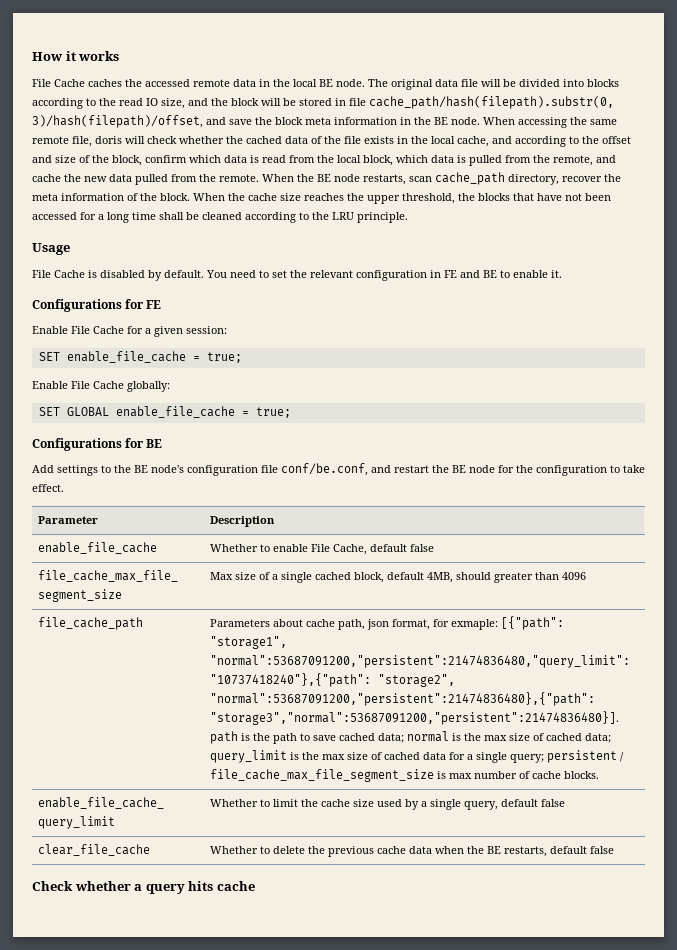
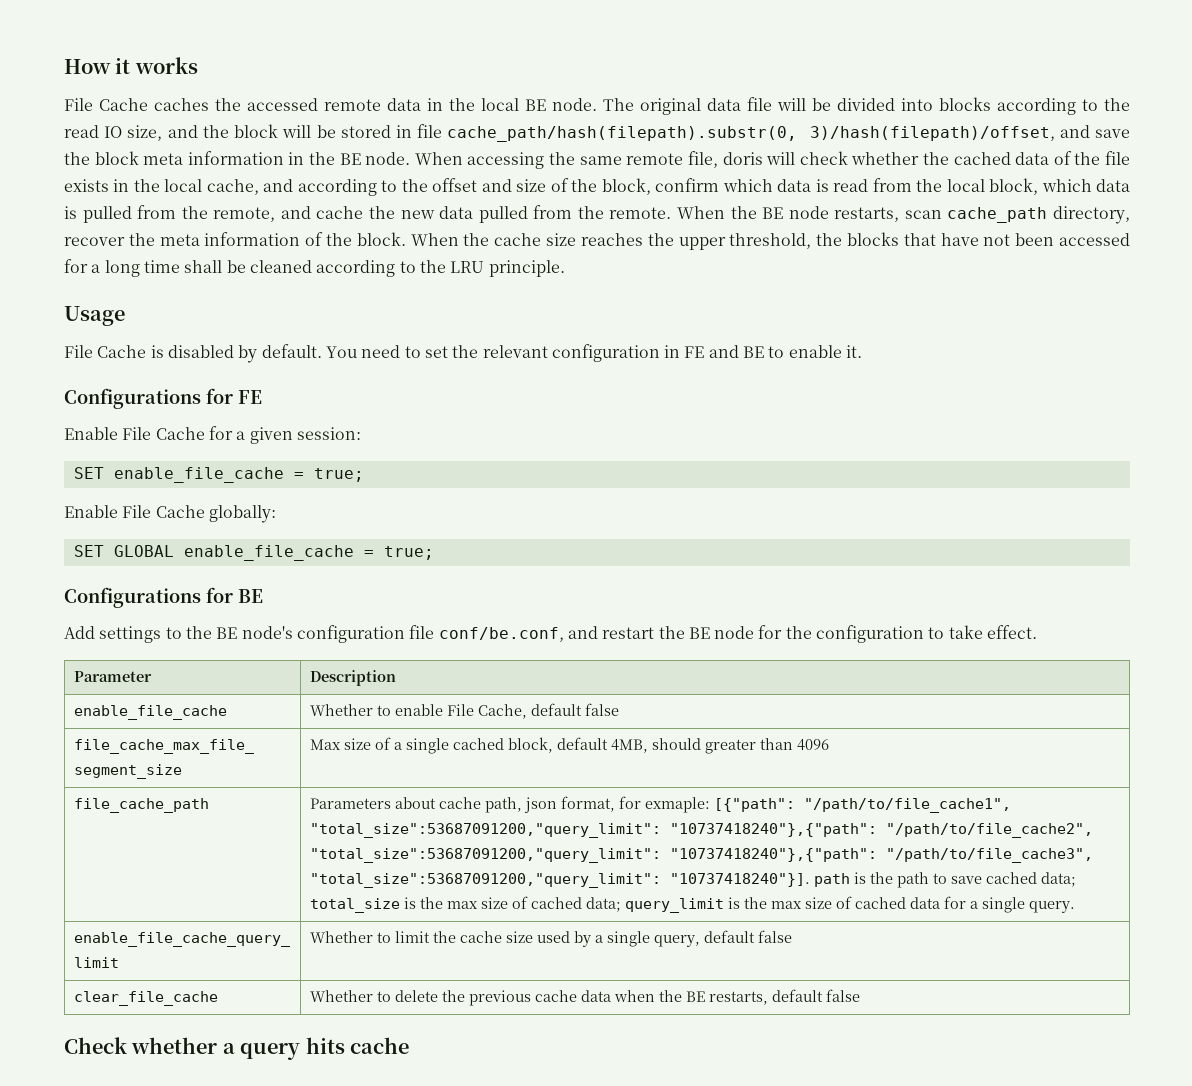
[210,636,288,649] [210,655,631,668] [210,673,456,687] [210,692,596,706] [210,711,620,725] "storage1", "normal":53687091200,"persistent":21474836480,"query_limit": "10737418240"},{"path": "storage2", "normal":53687091200,"persistent":21474836480},{"path": "storage3","normal":53687091200,"persistent":21474836480}]. -> [804,798,1012,813] [310,823,1094,838] [310,848,1094,863] [310,873,811,888] "/path/to/file_cache1", "total_size":53687091200,"query_limit": "10737418240"},{"path": "/path/to/file_cache2", "total_size":53687091200,"query_limit": "10737418240"},{"path": "/path/to/file_cache3", "total_size":53687091200,"query_limit": "10737418240"}].
[407,731,450,742] normal -> [310,898,401,913] total_size
[510,750,625,763] [210,769,600,782] query; persistent / file_cache_max_file_segment_size is max number of cache blocks. -> [1029,901,1076,913] query.

